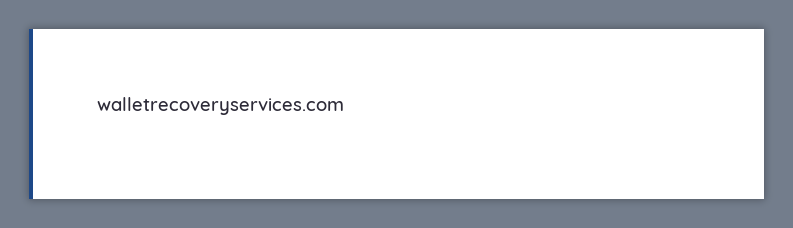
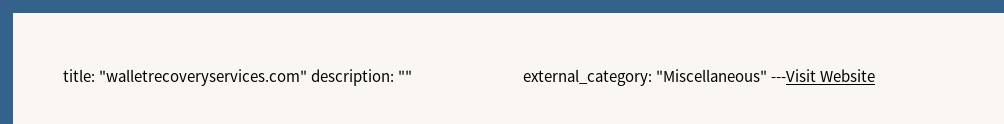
[97,97,344,115] walletrecoveryservices.com -> [63,69,876,86] title: "walletrecoveryservices.com" description: "" external_category: "Miscellaneous" ---Visit Website

